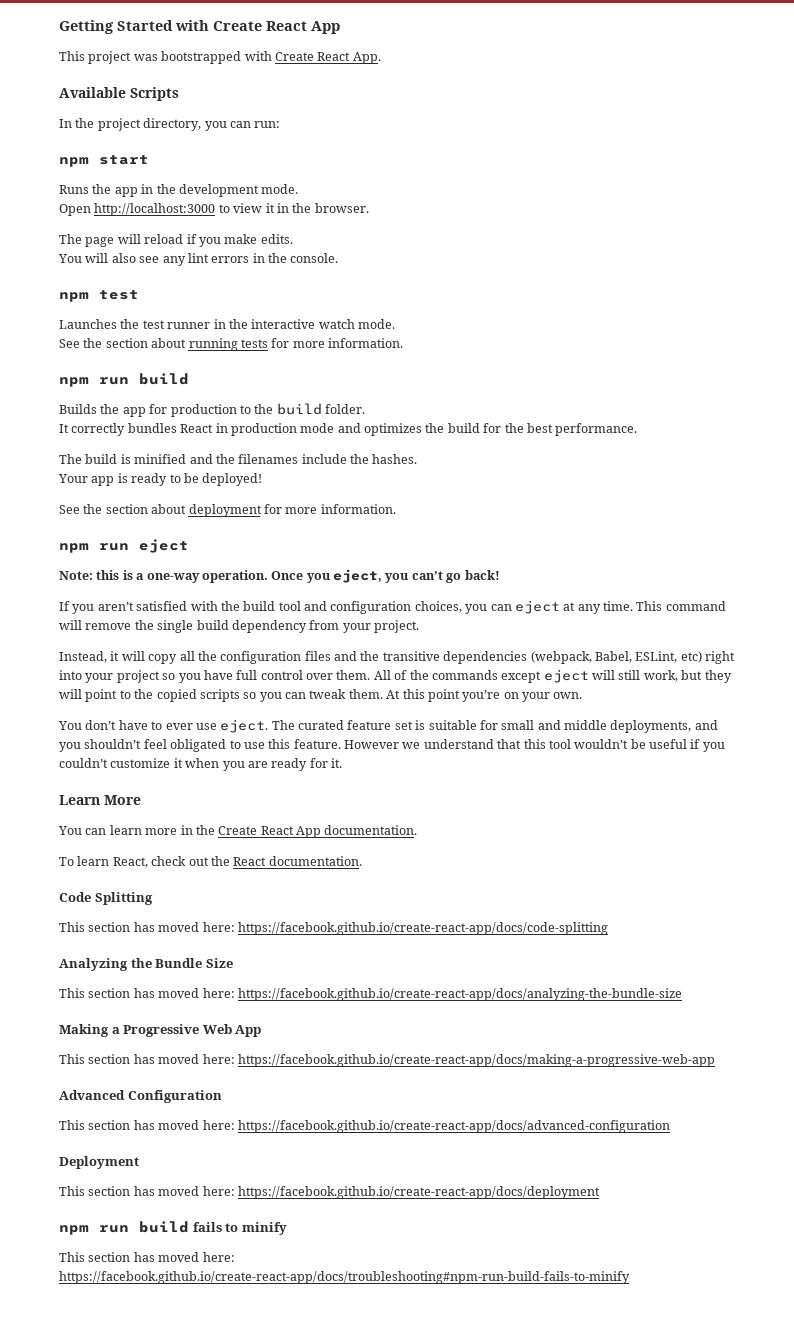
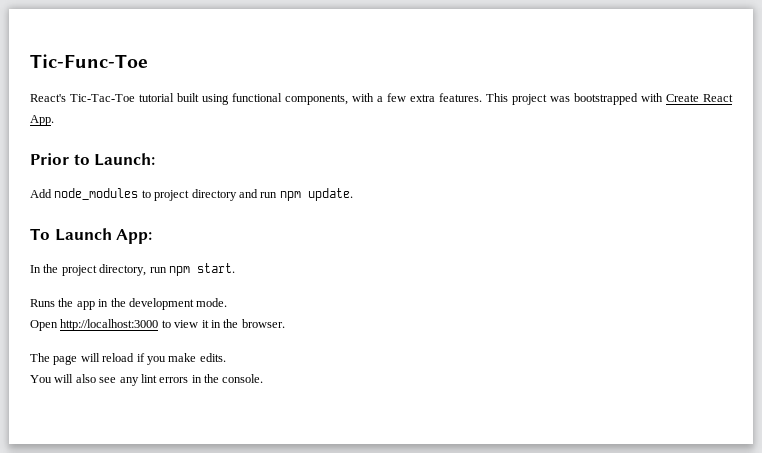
[59,20,340,34] Getting Started with Create React App // -> [30,54,148,68] [30,93,482,105] Tic-Func-Toe // React's Tic-Tac-Toe tutorial built using functional components, with a few extra features.
[59,87,179,101] Available Scripts -> [30,153,156,166] [30,188,353,201] [30,228,153,244] Prior to Launch: // Add node_modules to project directory and run npm update. // To Launch App:
[204,121,281,131] [59,155,149,167] you can run: // npm start -> [149,263,235,276] run npm start.
[59,290,139,302] [59,319,395,329] [59,338,403,351] [59,373,189,387] [59,403,365,417] [59,423,638,436] [59,454,418,464] [58,473,263,486] [59,504,396,517] [59,539,189,553] [59,569,500,583] [59,600,726,614] [59,620,419,633] [59,651,735,664] [59,669,732,683] [59,689,583,702] [58,719,718,733] [59,739,725,752] [59,758,342,771] [59,795,141,805] [58,825,418,838] [59,856,362,868] [59,892,153,905] [59,922,608,935] [59,958,233,971] [59,988,682,1001] [59,1024,262,1037] [59,1054,715,1067] [59,1090,222,1103] [59,1120,670,1133] [59,1156,139,1169] [59,1186,600,1199] [59,1221,287,1235] [59,1252,235,1262] [59,1271,630,1284] // npm test // Launches the test runner in the interactive watch mode. // See the section about running tests for more information. // npm run build // Builds the app for production to the build folder. // It correctly bundles React in production mode and optimizes the build for the best performance. // The build is minified and the filenames include the hashes. // Your app is ready to be deployed! // See the section about deployment for more information. // npm run eject // Note: this is a one-way operation. Once you eject, you can’t go back! // If you aren’t satisfied with the build tool and configuration choices, you can eject at any time. This command will remove the single build dependency from your project. // Instead, it will copy all the configuration files and the transitive dependencies (webpack, Babel, ESLint, etc) right into your project so you have full control over them. All of the commands except eject will still work, but they will point to the copied scripts so you can tweak them. At this point you’re on your own. // You don’t have to ever use eject. The curated feature set is suitable for small and middle deployments, and you shouldn’t feel obligated to use this feature. However we understand that this tool wouldn’t be useful if you couldn’t customize it when you are ready for it. // Learn More // You can learn more in the Create React App documentation. // To learn React, check out the React documentation. // Code Splitting // This section has moved here: https://facebook.github.io/create-react-app/docs/code-splitting // Analyzing the Bundle Size // This section has moved here: https://facebook.github.io/create-react-app/docs/analyzing-the-bundle-size // Making a Progressive Web App // This section has moved here: https://facebook.github.io/create-react-app/docs/making-a-progressive-web-app // Advanced Configuration // This section has moved here: https://facebook.github.io/create-react-app/docs/advanced-configuration // Deployment // This section has moved here: https://facebook.github.io/create-react-app/docs/deployment // npm run build fails to minify // This section has moved here: https://facebook.github.io/create-react-app/docs/troubleshooting#npm-run-build-fails-to-minify -> (264, 378) none

